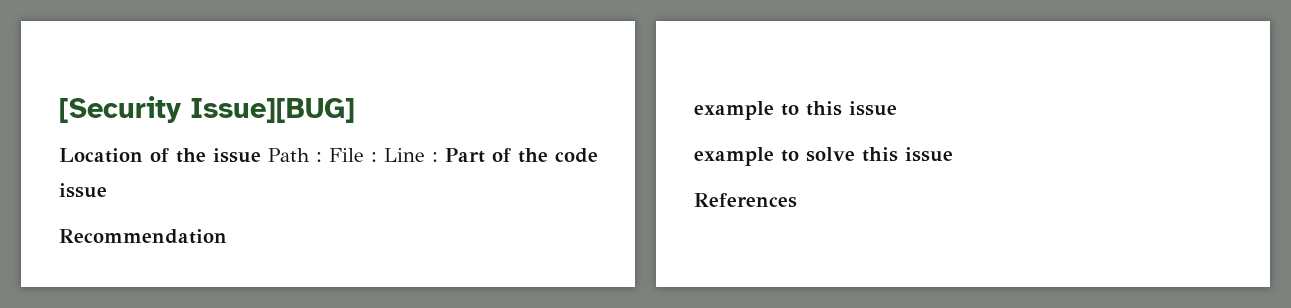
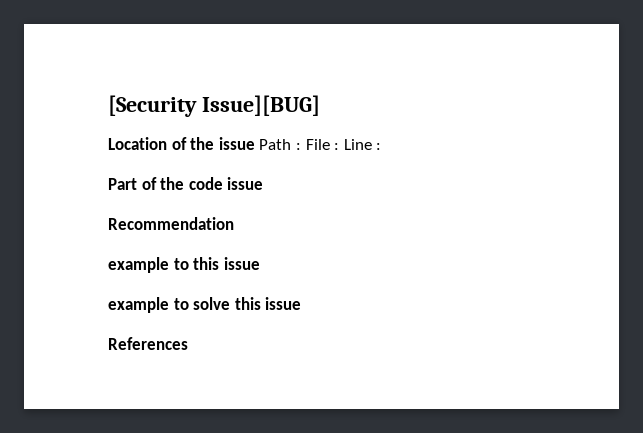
(438, 157) none -> (382, 146) //

